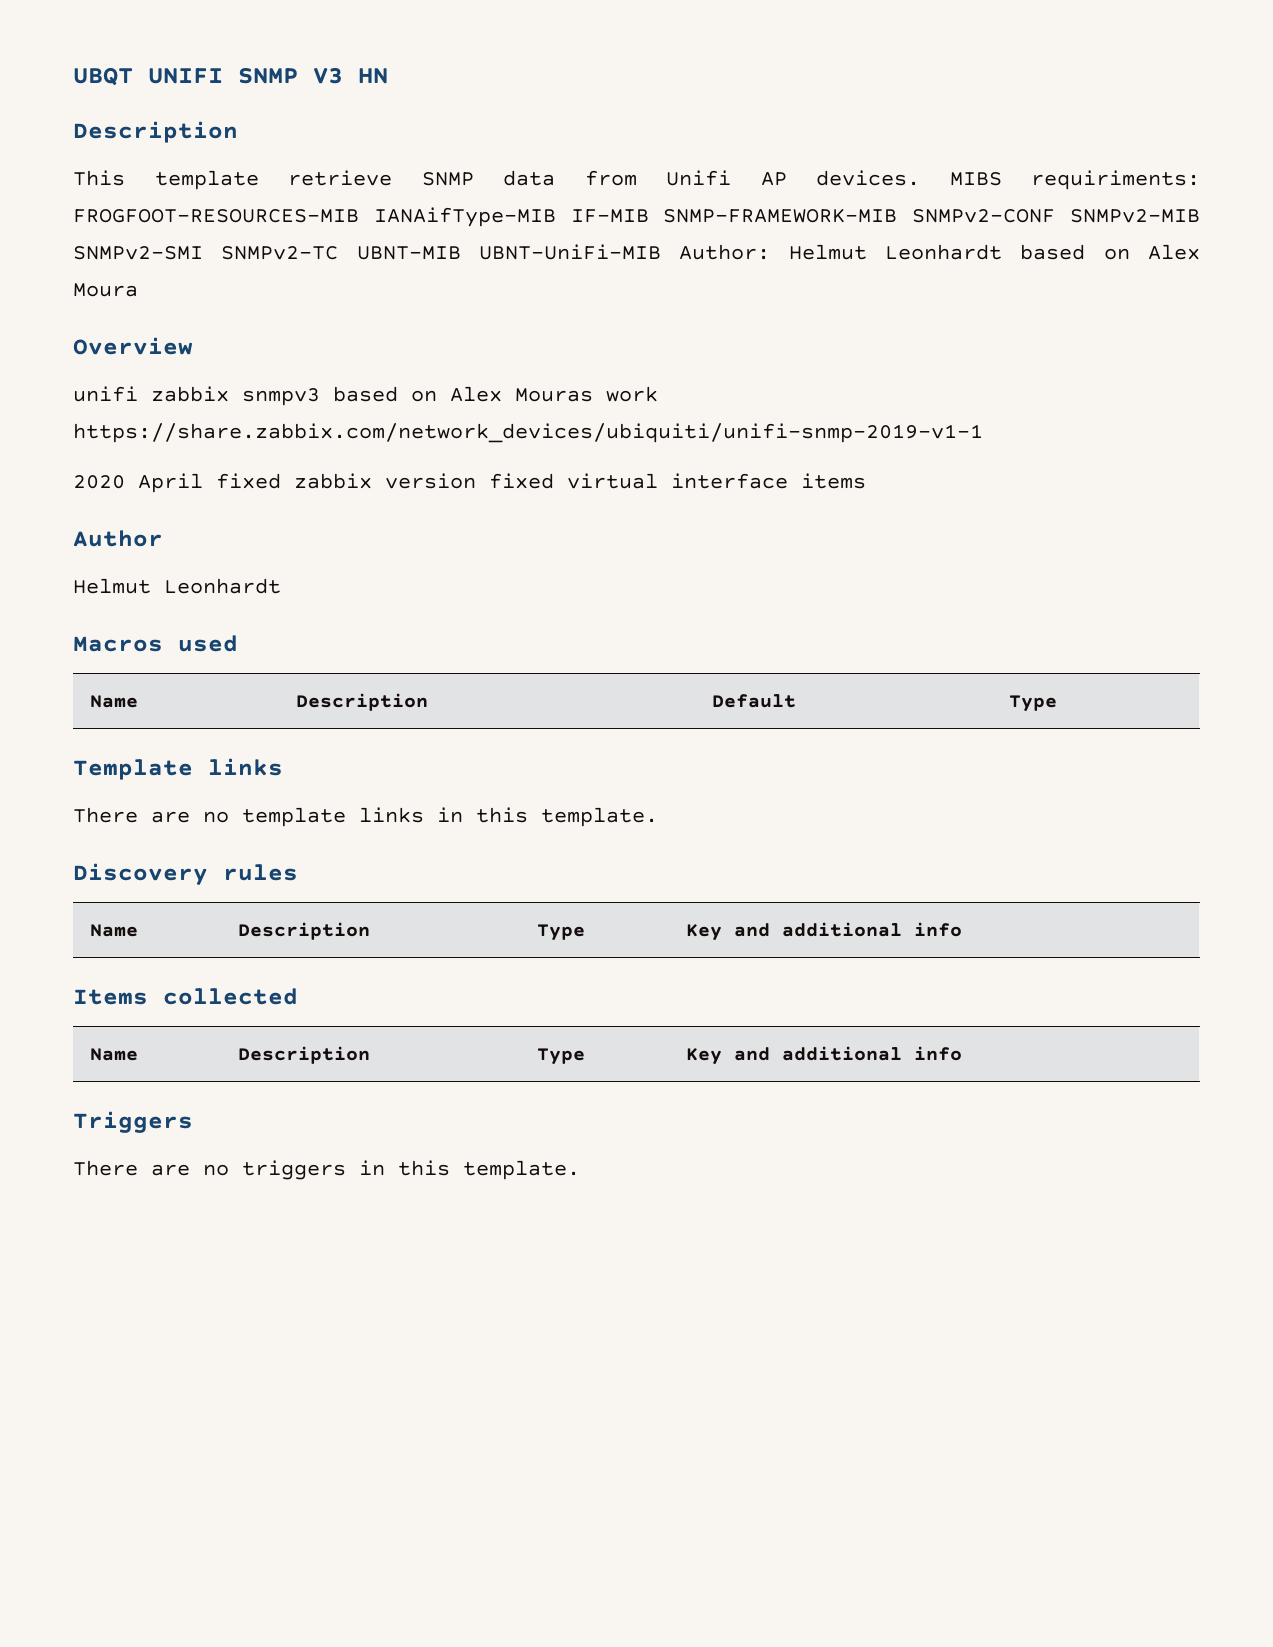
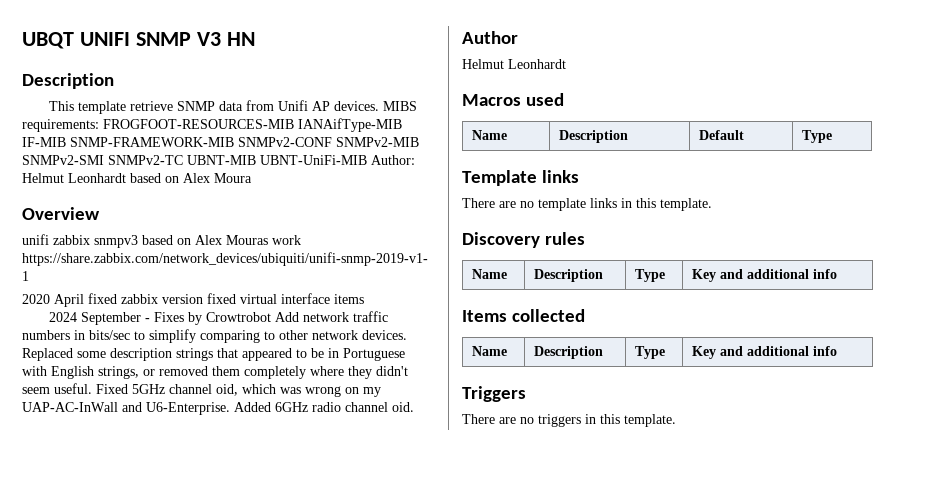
[1031,170,1200,190] requiriments: -> [22,119,99,132] requirements:
(866, 481) none -> [49,311,389,325] [22,329,407,343] [22,348,405,361] [22,366,408,379] [22,383,381,397] [22,402,414,415] // 2024 September - Fixes by Crowtrobot Add network traffic numbers in bits/sec to simplify comparing to other network devices. Replaced some description strings that appeared to be in Portuguese with English strings, or removed them completely where they didn't seem useful. Fixed 5GHz channel oid, which was wrong on my UAP-AC-InWall and U6-Enterprise. Added 6GHz radio channel oid.

